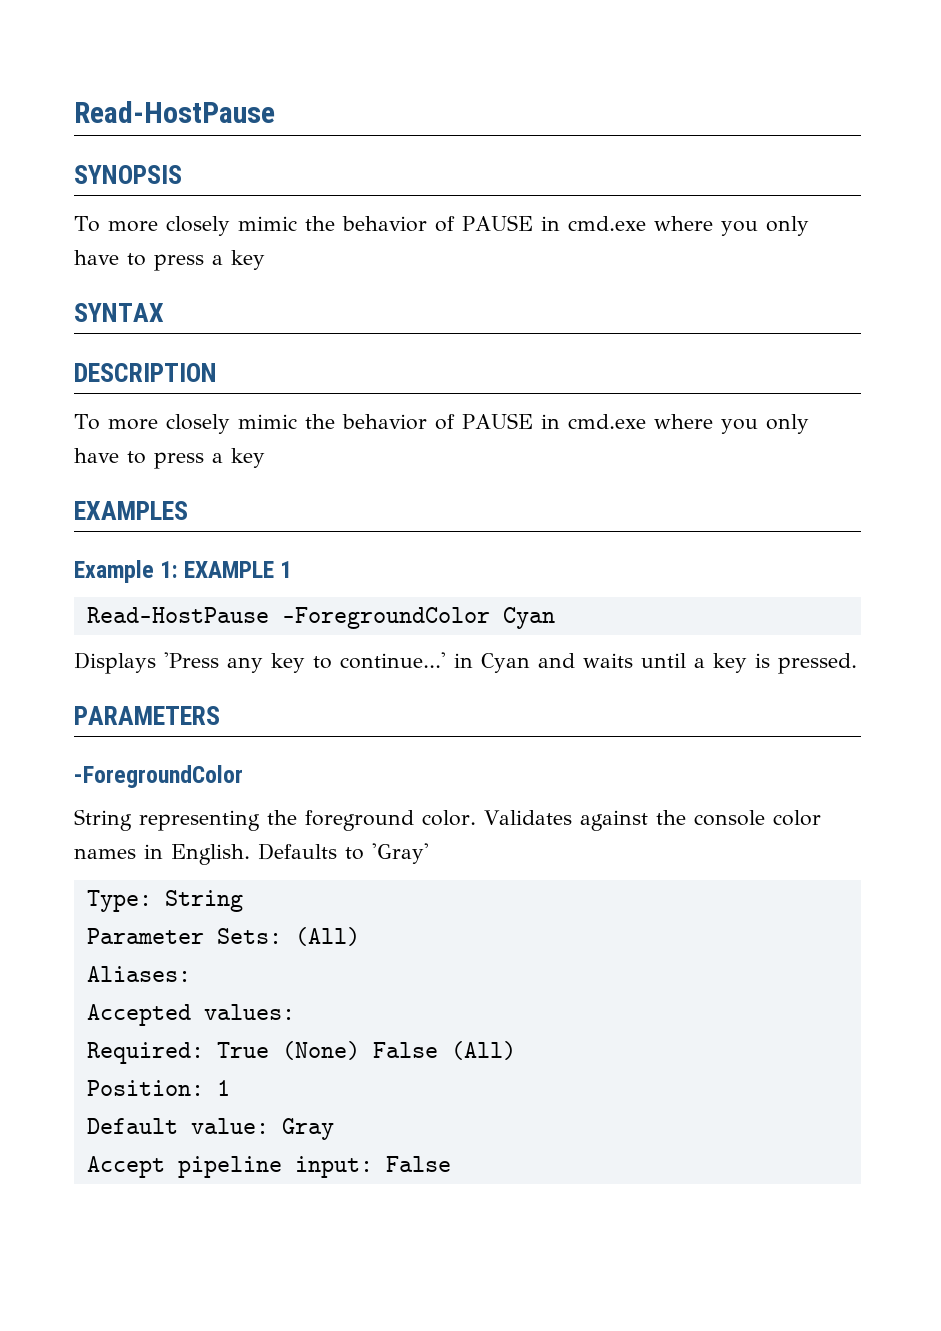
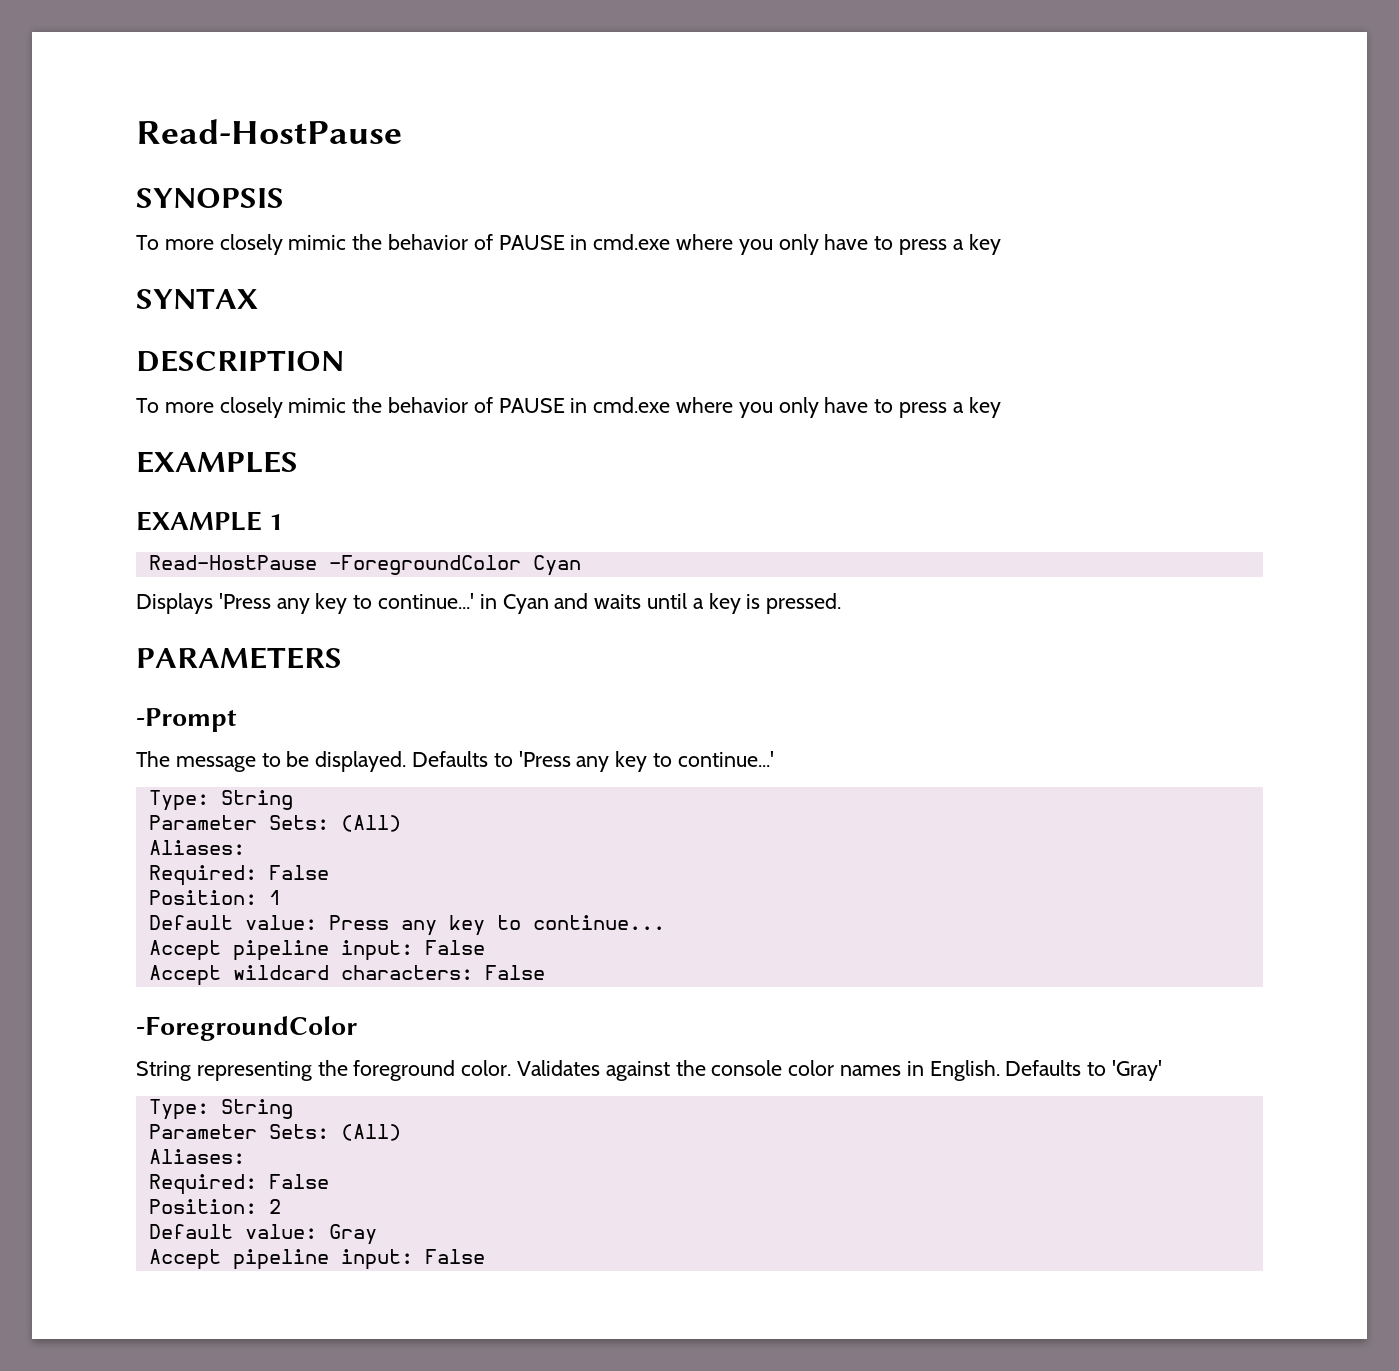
[74,560,178,583] Example 1: -> (298, 462) none
(220, 715) none -> [136,708,237,732] [136,751,774,772] [148,790,293,811] [148,815,401,832] [148,840,245,855] [148,865,329,886] [148,890,281,905] [148,915,665,936] [148,940,485,961] [148,965,545,986] // -Prompt // The message to be displayed. Defaults to 'Press any key to continue...' // Type: String // Parameter Sets: (All) // Aliases: // Required: False // Position: 1 // Default value: Press any key to continue... // Accept pipeline input: False // Accept wildcard characters: False
[86,1004,295,1026] [86,1041,516,1064] [86,1080,230,1096] // Accepted values: // Required: True (None) False (All) // Position: 1 -> [148,1174,329,1195] [148,1199,281,1214] // Required: False // Position: 2

